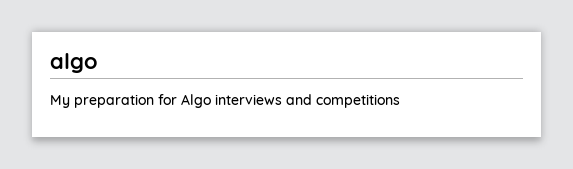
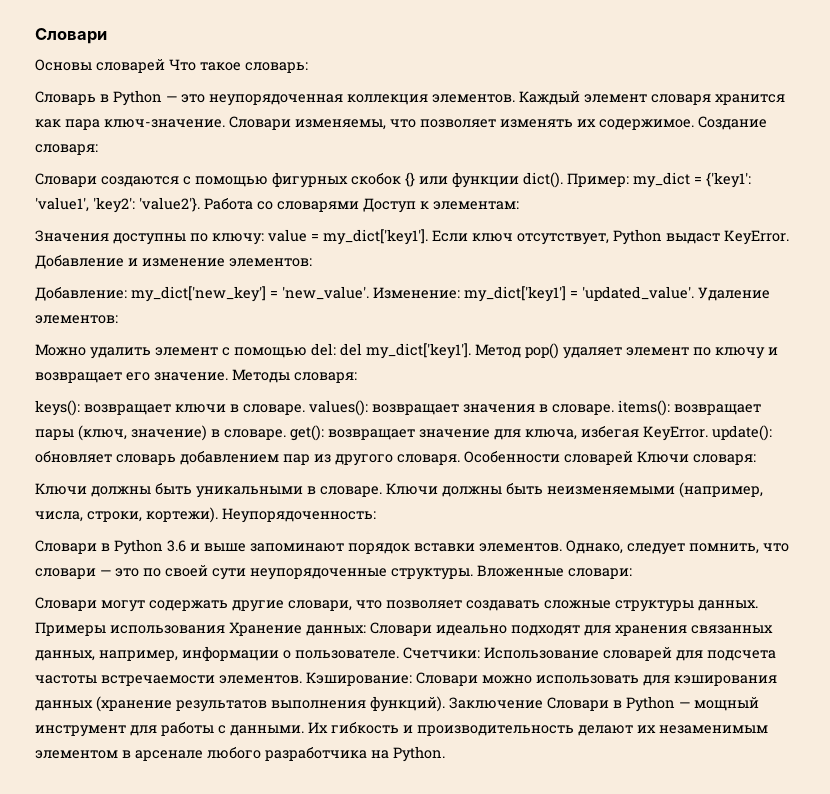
[50,53,98,73] [50,94,400,108] algo // My preparation for Algo interviews and competitions -> [35,28,107,44] [35,59,308,73] [35,90,785,106] [35,116,767,130] [35,144,98,155] [35,172,751,188] [35,197,519,213] [35,229,789,245] [35,255,312,269] [35,286,770,302] [35,315,118,324] [35,343,778,359] [35,369,357,383] [35,400,761,416] [35,425,772,441] [35,451,756,466] [35,482,763,498] [35,507,376,523] [35,539,789,555] [35,565,632,580] [35,597,758,612] [35,622,773,636] [35,646,776,661] [35,672,777,686] [35,696,759,712] [35,722,768,737] [35,746,445,762] Словари // Основы словарей Что такое словарь: // Словарь в Python — это неупорядоченная коллекция элементов. Каждый элемент словаря хранится как пара ключ-значение. Словари изменяемы, что позволяет изменять их содержимое. Создание словаря: // Словари создаются с помощью фигурных скобок {} или функции dict(). Пример: my_dict = {'key1': 'value1', 'key2': 'value2'}. Работа со словарями Доступ к элементам: // Значения доступны по ключу: value = my_dict['key1']. Если ключ отсутствует, Python выдаст KeyError. Добавление и изменение элементов: // Добавление: my_dict['new_key'] = 'new_value'. Изменение: my_dict['key1'] = 'updated_value'. Удаление элементов: // Можно удалить элемент с помощью del: del my_dict['key1']. Метод pop() удаляет элемент по ключу и возвращает его значение. Методы словаря: // keys(): возвращает ключи в словаре. values(): возвращает значения в словаре. items(): возвращает пары (ключ, значение) в словаре. get(): возвращает значение для ключа, избегая KeyError. update(): обновляет словарь добавлением пар из другого словаря. Особенности словарей Ключи словаря: // Ключи должны быть уникальными в словаре. Ключи должны быть неизменяемыми (например, числа, строки, кортежи). Неупорядоченность: // Словари в Python 3.6 и выше запоминают порядок вставки элементов. Однако, следует помнить, что словари — это по своей сути неупорядоченные структуры. Вложенные словари: // Словари могут содержать другие словари, что позволяет создавать сложные структуры данных. Примеры использования Хранение данных: Словари идеально подходят для хранения связанных данных, например, информации о пользователе. Счетчики: Использование словарей для подсчета частоты встречаемости элементов. Кэширование: Словари можно использовать для кэширования данных (хранение результатов выполнения функций). Заключение Словари в Python — мощный инструмент для работы с данными. Их гибкость и производительность делают их незаменимым элементом в арсенале любого разработчика на Python.

